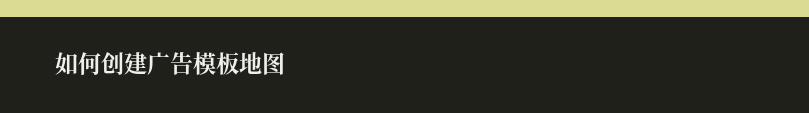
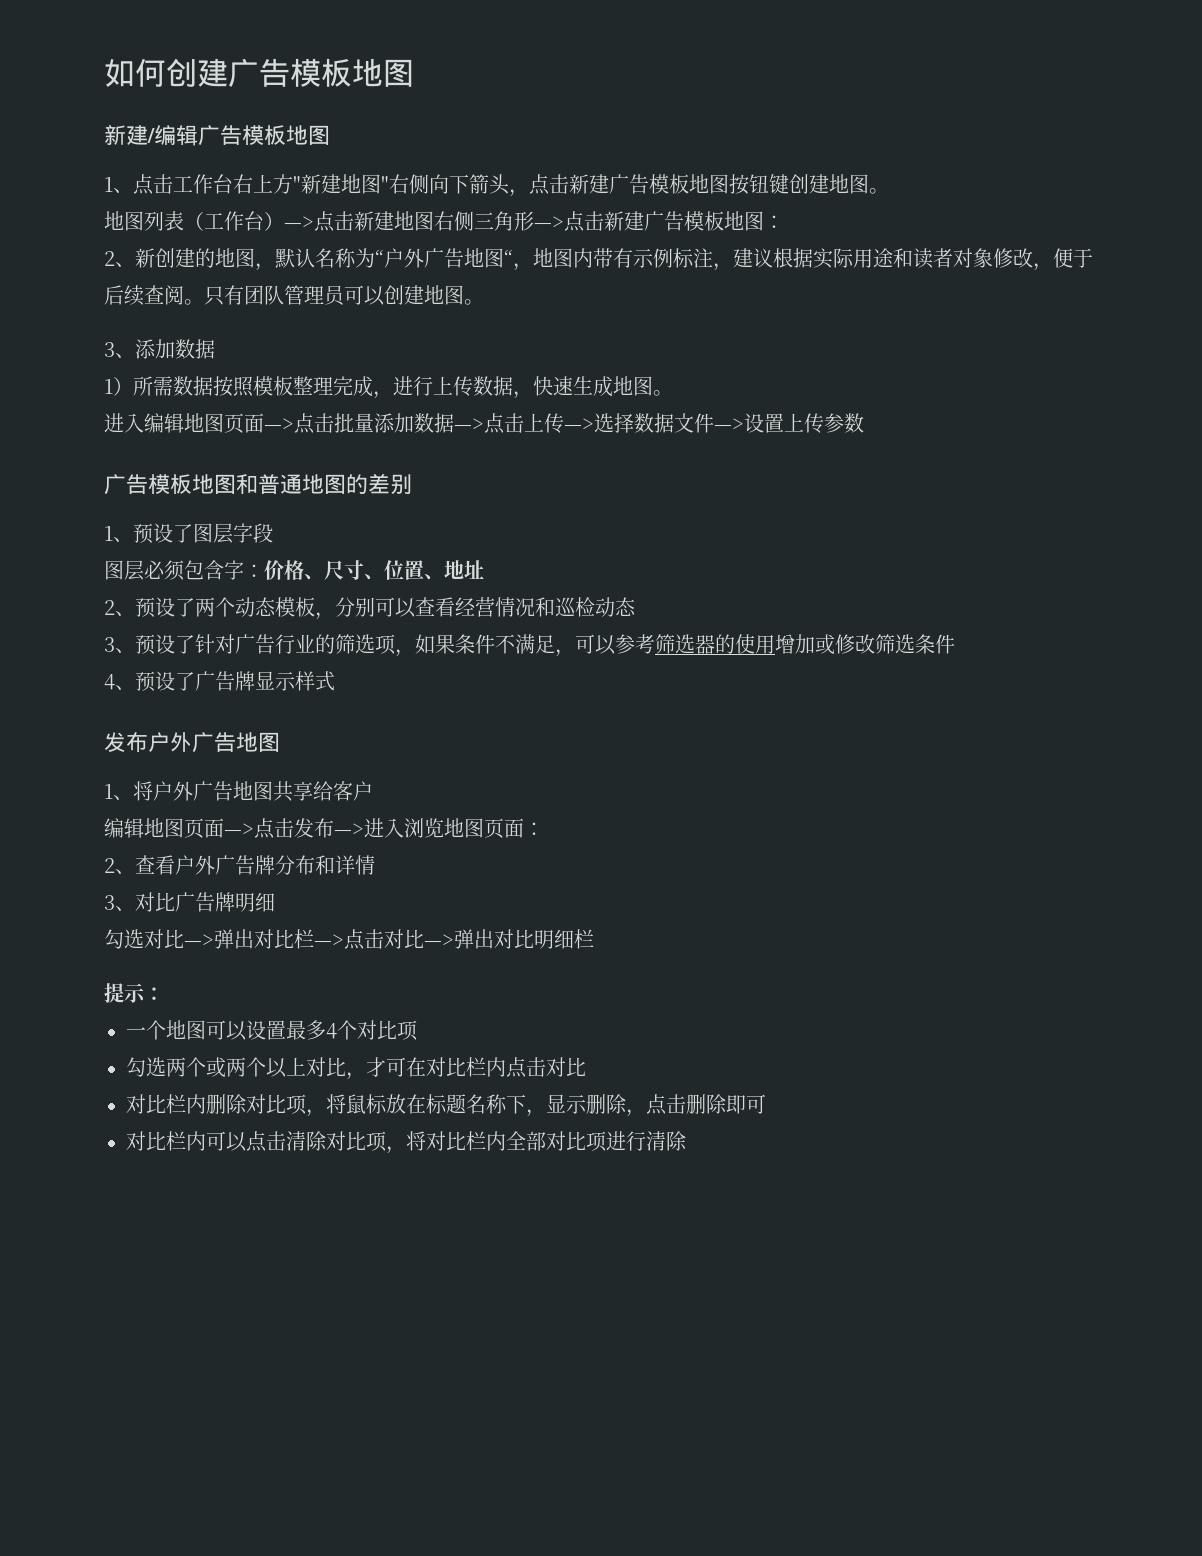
(285, 63) none -> [104,125,330,146] [104,174,889,197] [104,211,784,232] [104,248,1093,271] [104,285,484,306] [104,339,215,359] [104,376,673,399] [104,413,864,434] [104,473,412,495] [104,523,273,544] [104,560,484,581] [104,597,636,620] [104,634,955,657] [104,671,335,692] [104,732,280,753] [104,781,373,802] [104,818,544,839] [104,855,375,875] [104,892,275,912] [104,929,594,950] [104,983,164,1003] [126,1020,418,1041] [126,1057,586,1080] [126,1094,766,1117] [126,1131,687,1154] // 新建/编辑广告模板地图 // 1、点击工作台右上方"新建地图"右侧向下箭头，点击新建广告模板地图按钮键创建地图。 // 地图列表（工作台）—>点击新建地图右侧三角形—>点击新建广告模板地图： // 2、新创建的地图，默认名称为“户外广告地图“，地图内带有示例标注，建议根据实际用途和读者对象修改，便于后续查阅。只有团队管理员可以创建地图。 // 3、添加数据 // 1）所需数据按照模板整理完成，进行上传数据，快速生成地图。 // 进入编辑地图页面—>点击批量添加数据—>点击上传—>选择数据文件—>设置上传参数 // 广告模板地图和普通地图的差别 // 1、预设了图层字段 // 图层必须包含字：价格、尺寸、位置、地址 // 2、预设了两个动态模板，分别可以查看经营情况和巡检动态 // 3、预设了针对广告行业的筛选项，如果条件不满足，可以参考筛选器的使用增加或修改筛选条件 // 4、预设了广告牌显示样式 // 发布户外广告地图 // 1、将户外广告地图共享给客户 // 编辑地图页面—>点击发布—>进入浏览地图页面： // 2、查看户外广告牌分布和详情 // 3、对比广告牌明细 // 勾选对比—>弹出对比栏—>点击对比—>弹出对比明细栏 // 提示： // 一个地图可以设置最多4个对比项 // 勾选两个或两个以上对比，才可在对比栏内点击对比 // 对比栏内删除对比项，将鼠标放在标题名称下，显示删除，点击删除即可 // 对比栏内可以点击清除对比项，将对比栏内全部对比项进行清除

